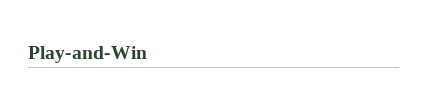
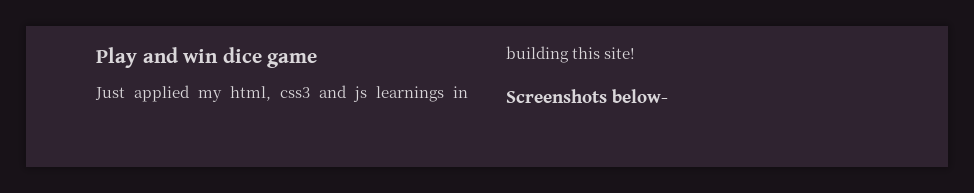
[28,46,147,63] Play-and-Win -> [96,47,318,68] [95,85,468,102] [506,46,636,63] [506,89,668,103] Play and win dice game // Just applied my html, css3 and js learnings in building this site! // Screenshots below-

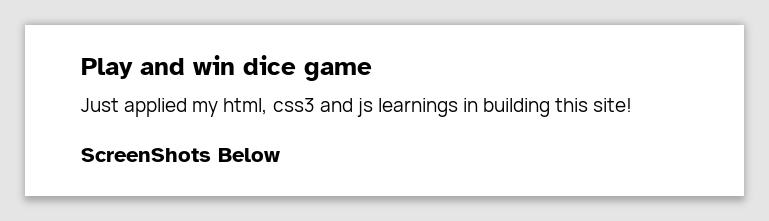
[506,89,668,103] Screenshots below- -> [81,148,280,162] ScreenShots Below

